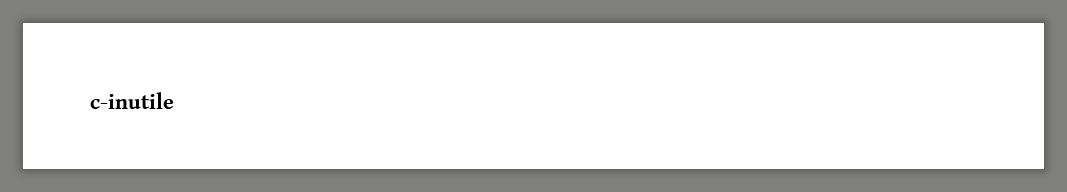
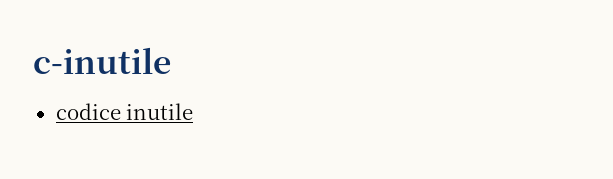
(174, 100) none -> [55,103,194,120] // codice inutile

